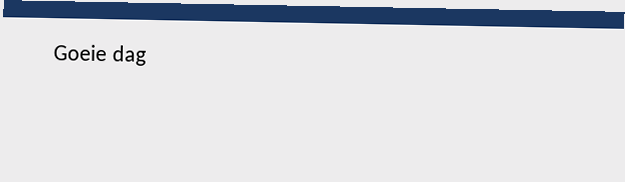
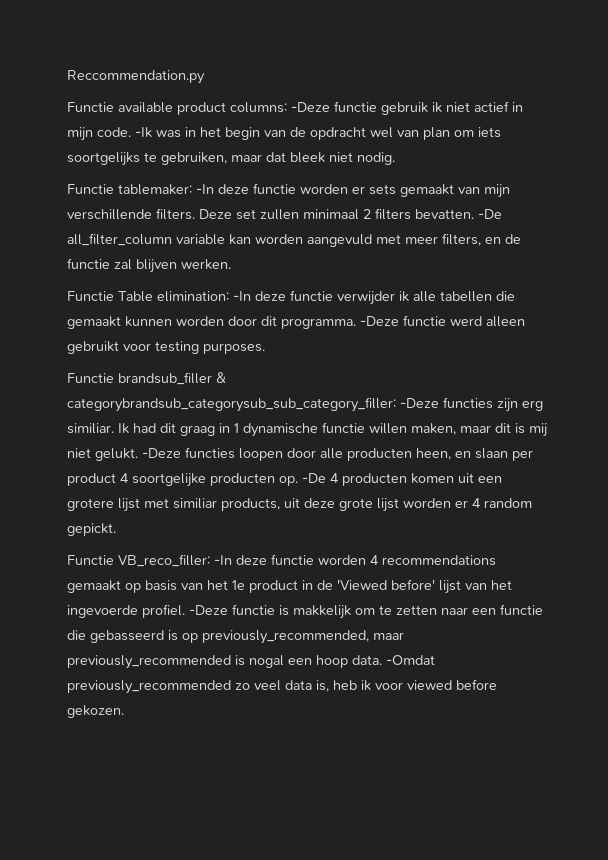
[53,44,146,66] Goeie dag -> [67,70,205,84] [67,101,523,115] [67,127,501,141] [67,152,395,166] [67,183,510,198] [67,208,502,220] [67,233,521,247] [67,258,231,273] [67,290,515,305] [67,315,525,329] [67,341,265,354] [67,372,226,385] [67,397,543,412] [67,422,547,437] [67,447,533,461] [67,473,502,487] [67,498,532,512] [67,523,116,536] [67,554,496,567] [67,579,512,594] [67,604,543,619] [67,630,404,644] [67,655,435,669] [67,679,497,694] [67,705,124,718] Reccommendation.py // Functie available product columns: -Deze functie gebruik ik niet actief in mijn code. -Ik was in het begin van de opdracht wel van plan om iets soortgelijks te gebruiken, maar dat bleek niet nodig. // Functie tablemaker: -In deze functie worden er sets gemaakt van mijn verschillende filters. Deze set zullen minimaal 2 filters bevatten. -De all_filter_column variable kan worden aangevuld met meer filters, en de functie zal blijven werken. // Functie Table elimination: -In deze functie verwijder ik alle tabellen die gemaakt kunnen worden door dit programma. -Deze functie werd alleen gebruikt voor testing purposes. // Functie brandsub_filler & categorybrandsub_categorysub_sub_category_filler: -Deze functies zijn erg similiar. Ik had dit graag in 1 dynamische functie willen maken, maar dit is mij niet gelukt. -Deze functies loopen door alle producten heen, en slaan per product 4 soortgelijke producten op. -De 4 producten komen uit een grotere lijst met similiar products, uit deze grote lijst worden er 4 random gepickt. // Functie VB_reco_filler: -In deze functie worden 4 recommendations gemaakt op basis van het 1e product in de 'Viewed before' lijst van het ingevoerde profiel. -Deze functie is makkelijk om te zetten naar een functie die gebasseerd is op previously_recommended, maar previously_recommended is nogal een hoop data. -Omdat previously_recommended zo veel data is, heb ik voor viewed before gekozen.

